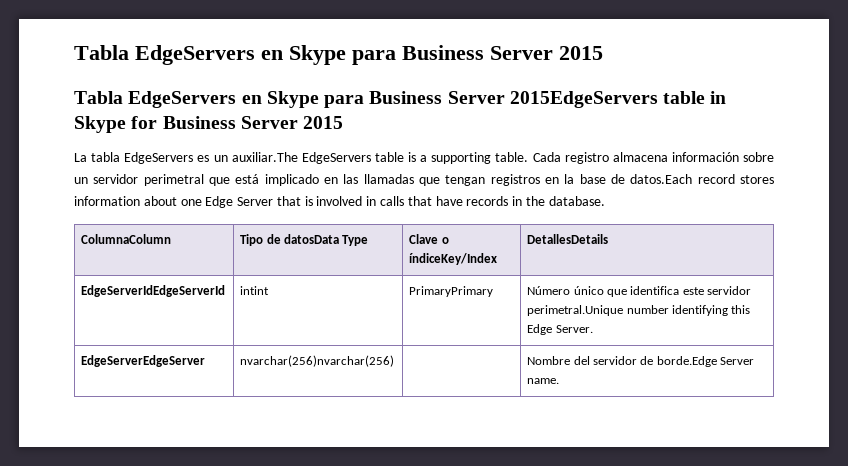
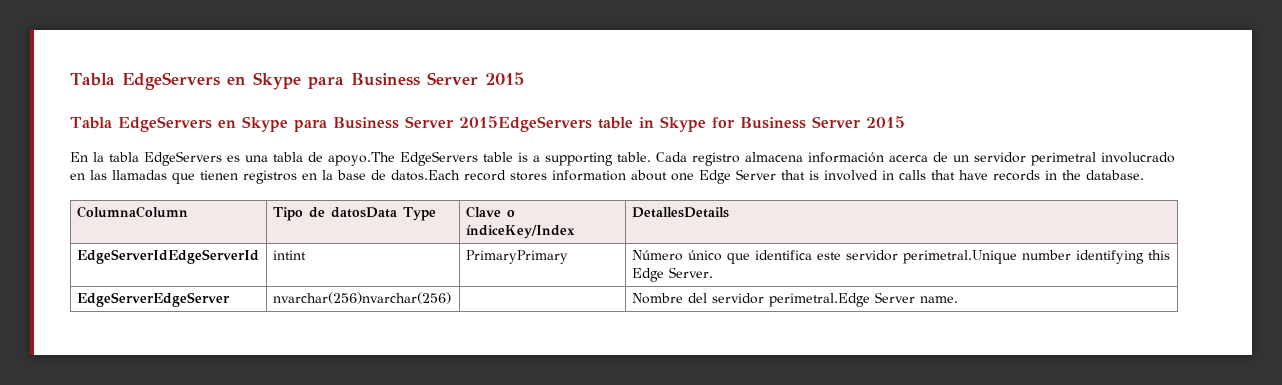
[74,153,87,162] La -> [70,152,104,162] En la
[213,152,298,162] un auxiliar.The -> [245,152,395,166] una tabla de apoyo.The
[743,152,774,162] sobre -> [889,152,948,162] acerca de
[209,174,319,186] que está implicado -> [1101,152,1175,163] involucrado
[445,175,486,186] tengan -> [200,170,238,180] tienen
[640,356,717,367] de borde.Edge -> [768,293,870,307] perimetral.Edge

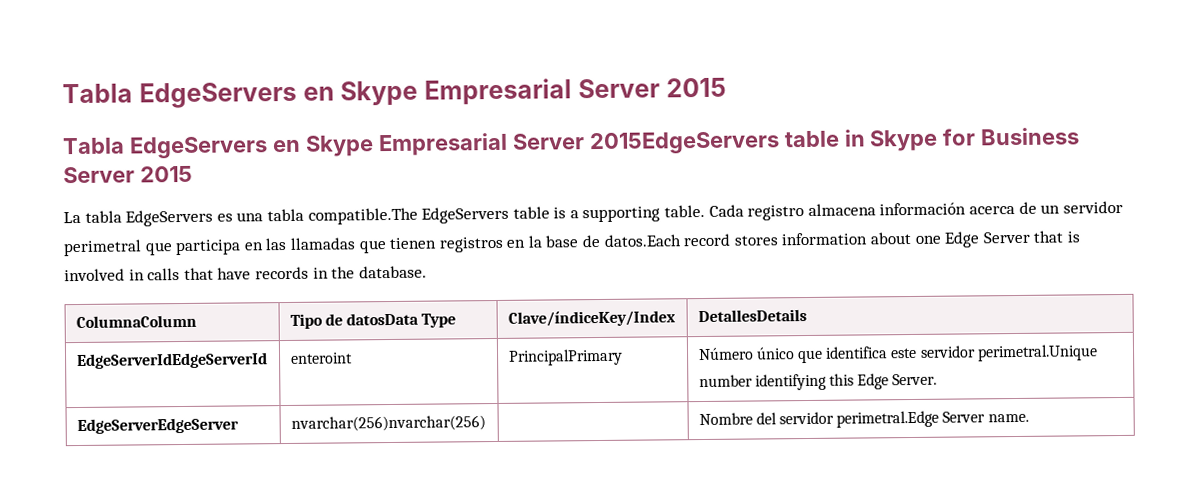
[70,72,420,90] Tabla EdgeServers en Skype para Business -> [62,78,572,109] Tabla EdgeServers en Skype Empresarial
[293,117,399,132] para Business -> [377,132,508,157] Empresarial
[70,152,104,162] En la -> [63,211,81,224] La
[308,152,395,166] de apoyo.The -> [307,207,418,225] compatible.The
[1101,152,1175,163] involucrado -> [144,239,242,256] que participa
[465,206,515,218] [465,225,575,239] Clave o índiceKey/Index -> [507,310,676,327] Clave/índiceKey/Index
[272,250,306,260] [465,250,568,264] intint | PrimaryPrimary -> [289,352,353,364] [507,348,623,366] enteroint | PrincipalPrimary

